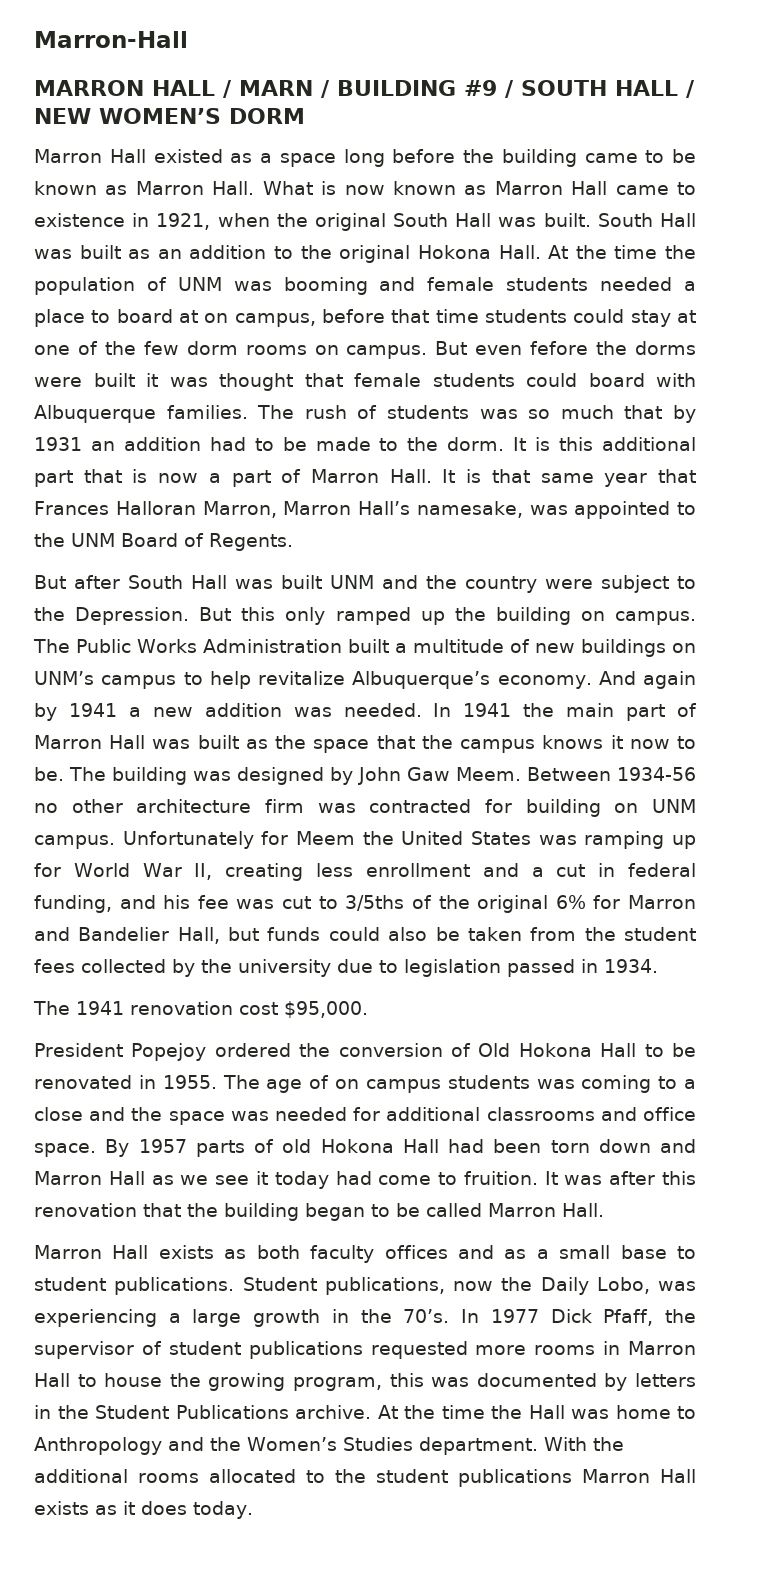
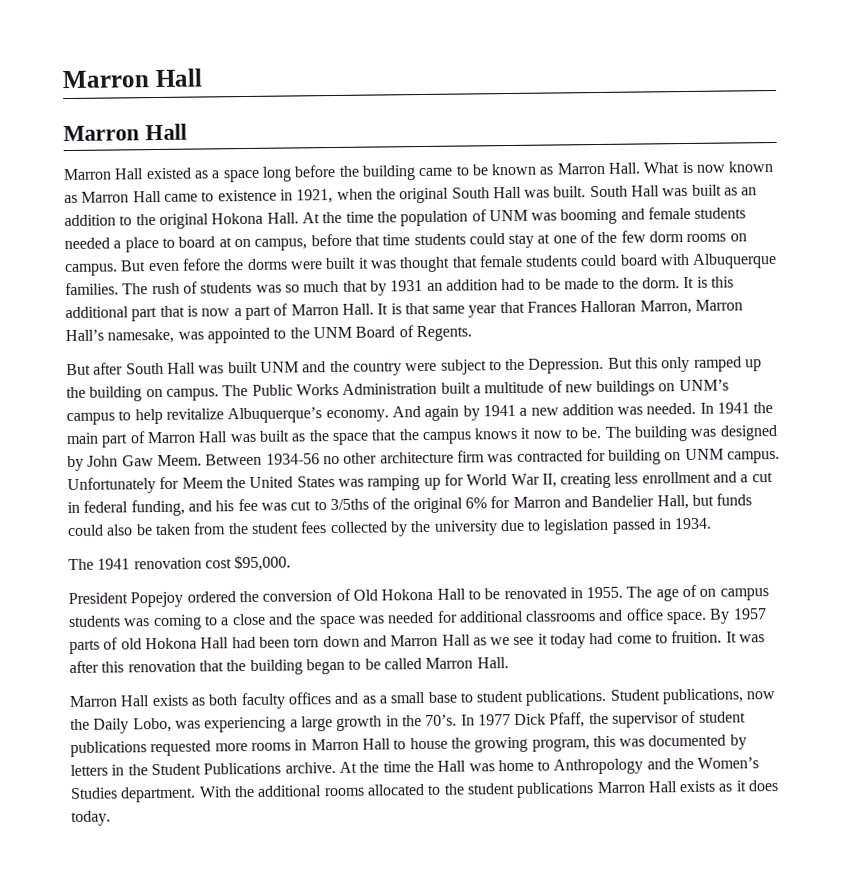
[34,31,188,48] [34,80,695,98] [34,108,305,124] Marron-Hall // MARRON HALL / MARN / BUILDING #9 / SOUTH HALL / NEW WOMEN’S DORM -> [62,68,202,89] [63,123,188,142] Marron Hall // Marron Hall

